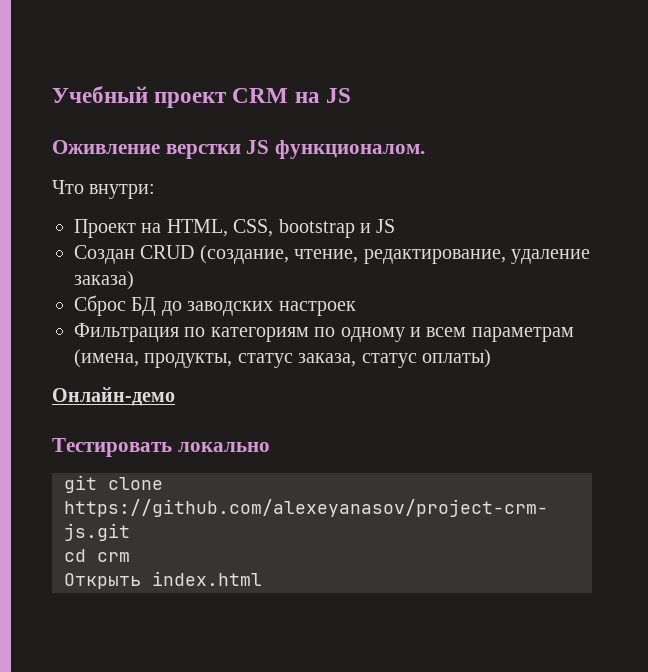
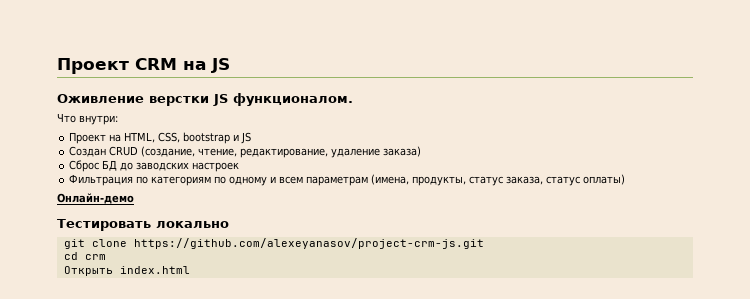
[52,86,228,108] Учебный проект -> [57,58,129,74] Проект

